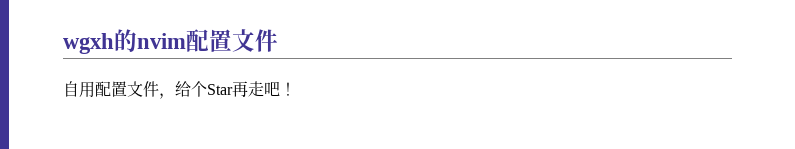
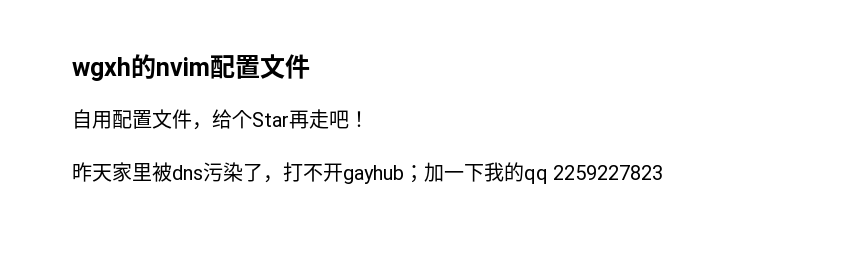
(296, 89) none -> [72,162,664,184] // 昨天家里被dns污染了，打不开gayhub；加一下我的qq 2259227823

